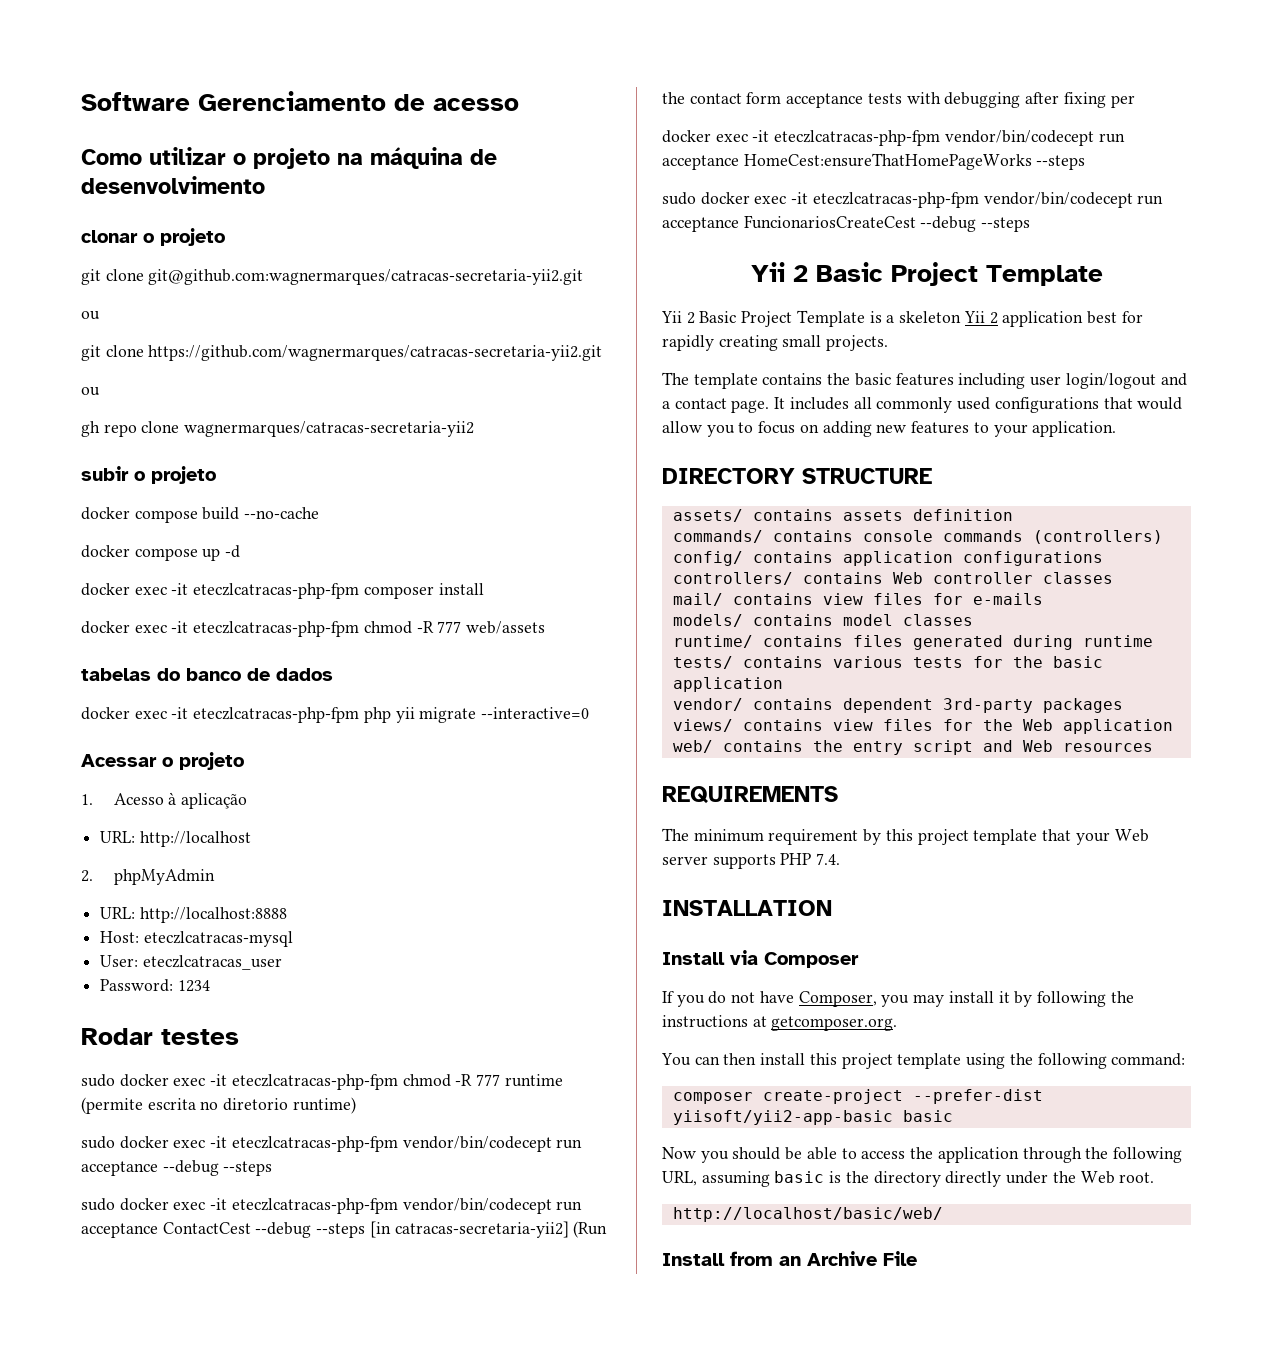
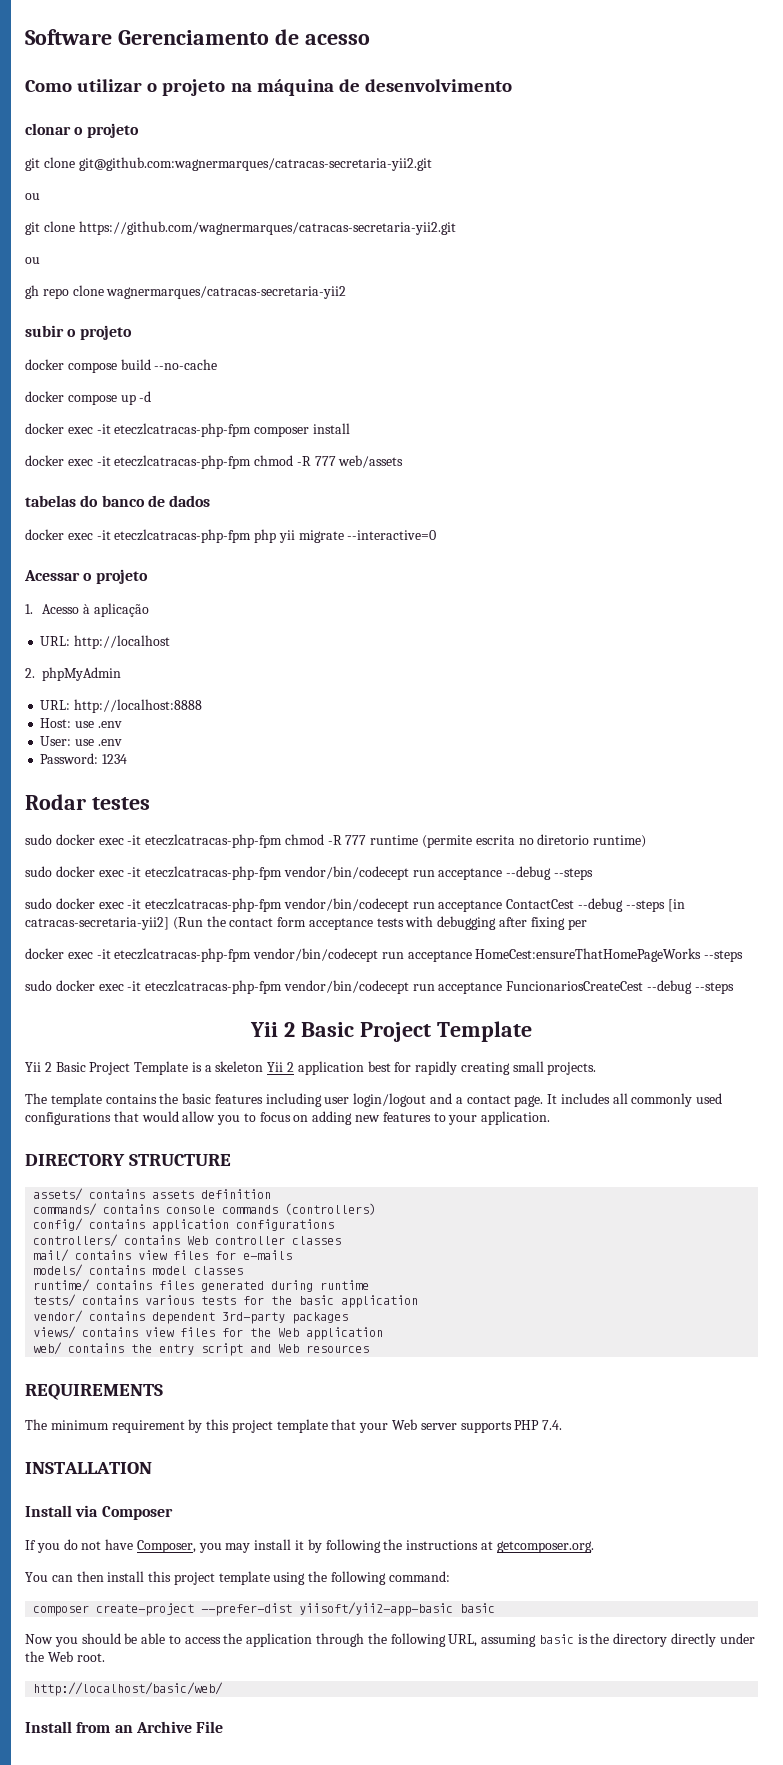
[143,931,293,947] eteczlcatracas-mysql -> [75,721,122,728] use .env
[142,955,282,970] eteczlcatracas_user -> [75,739,122,746] use .env

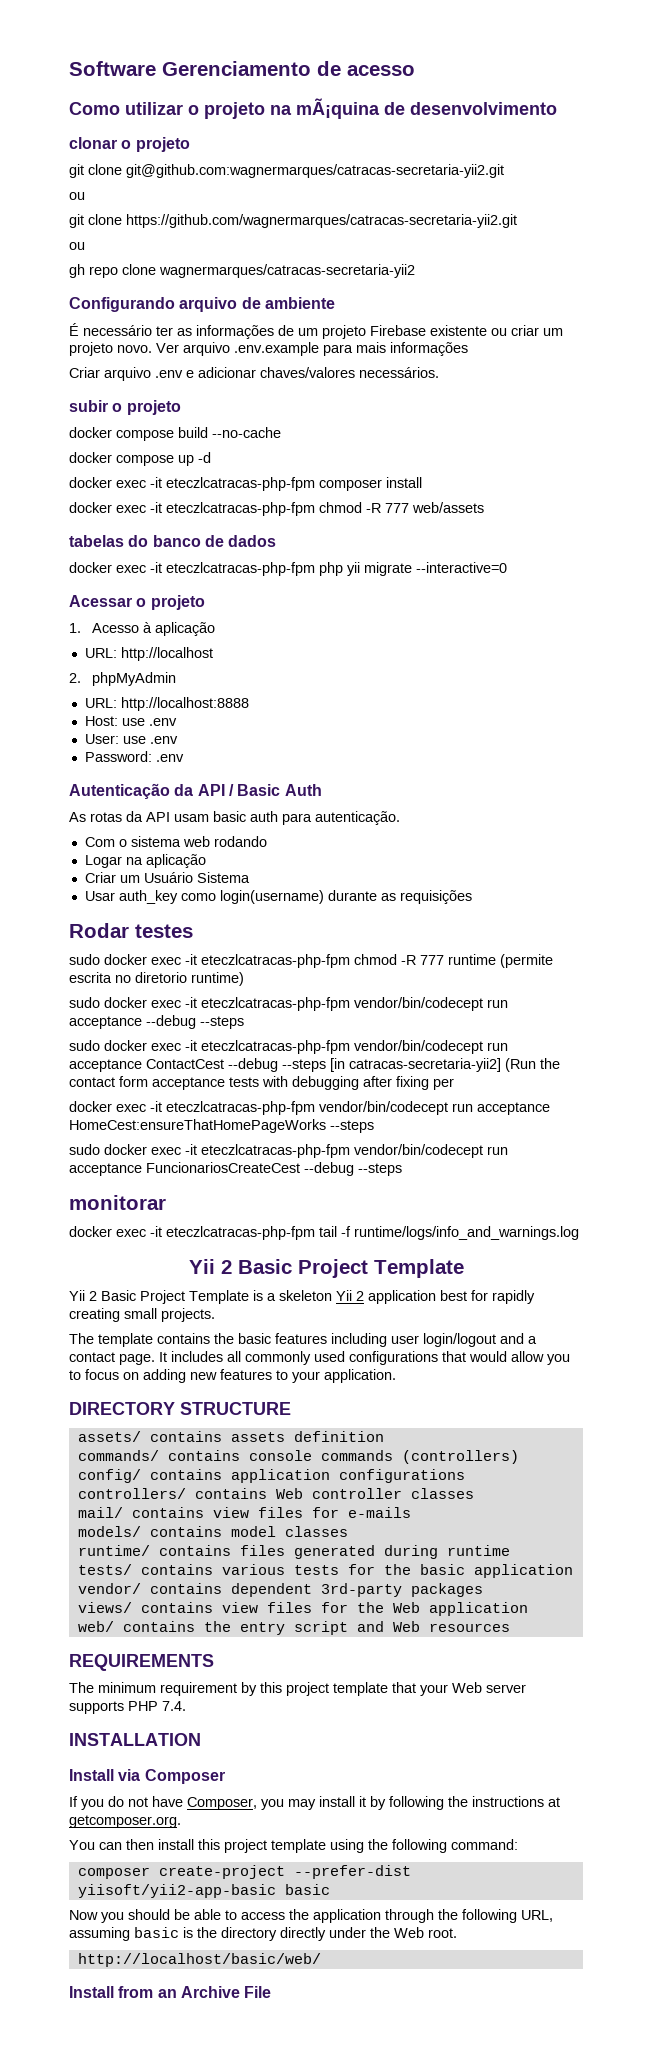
[256,79,334,96] máquina -> [296,98,380,119] mÃ¡quina
(347, 292) none -> [69,297,335,312] [69,323,563,339] [69,342,468,356] [69,367,439,381] // Configurando arquivo de ambiente // É necessário ter as informações de um projeto Firebase existente ou criar um projeto novo. Ver arquivo .env.example para mais informações // Criar arquivo .env e adicionar chaves/valores necessários.
[102,754,128,764] 1234 -> [155,754,184,762] [69,783,322,799] [69,811,400,825] [84,836,267,847] [84,854,206,868] [84,872,250,883] [84,890,472,904] .env // Autenticação da API / Basic Auth // As rotas da API usam basic auth para autenticação. // Com o sistema web rodando // Logar na aplicação // Criar um Usuário Sistema // Usar auth_key como login(username) durante as requisições
(734, 988) none -> [69,1195,166,1210] [69,1226,579,1240] // monitorar // docker exec -it eteczlcatracas-php-fpm tail -f runtime/logs/info_and_warnings.log

